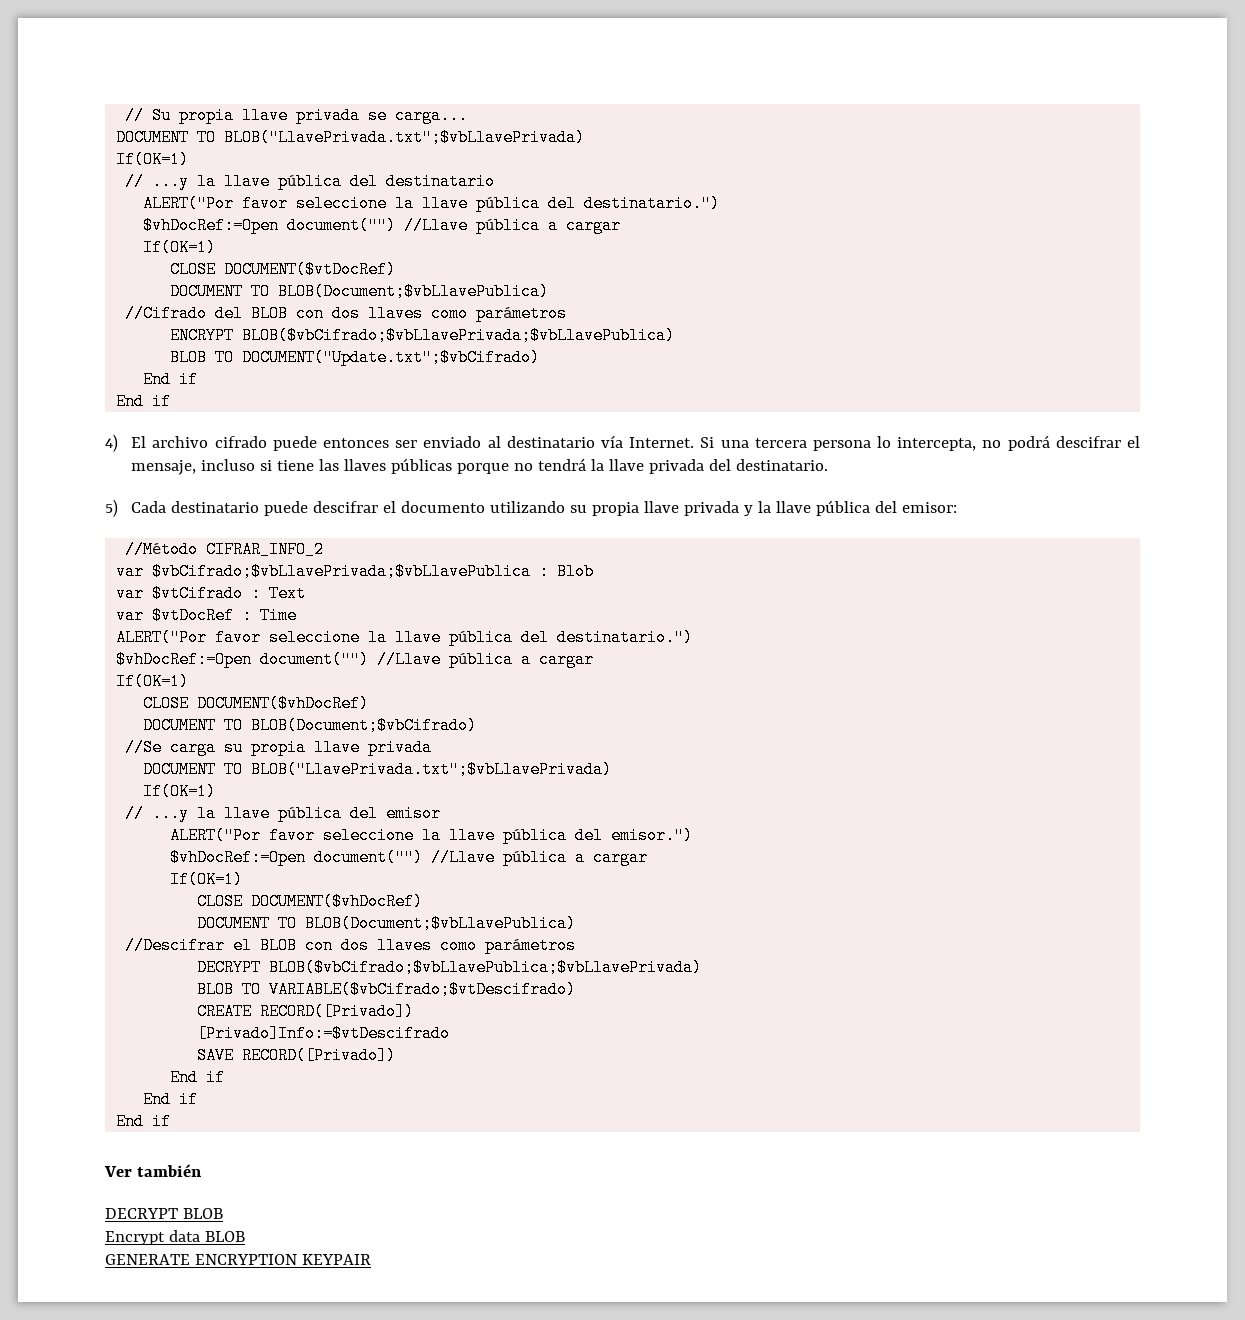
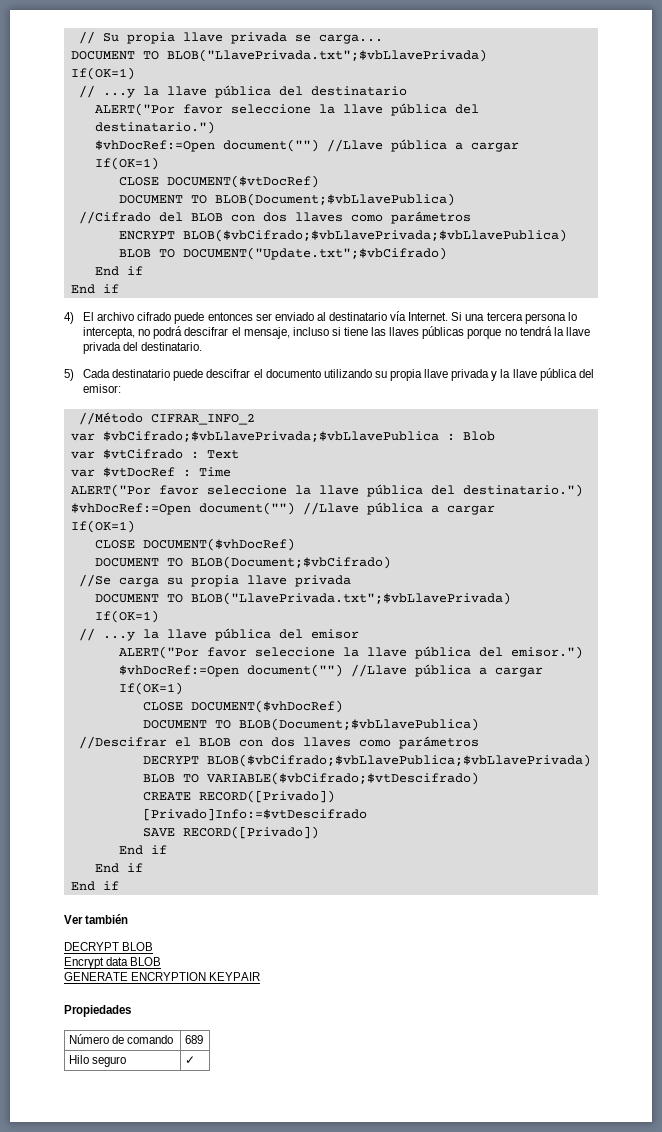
(371, 1259) none -> [64,1005,131,1017] [68,1034,174,1044] [184,1035,203,1044] [68,1055,126,1067] [184,1056,195,1064] // Propiedades // Número de comando | 689 // Hilo seguro | ✓

